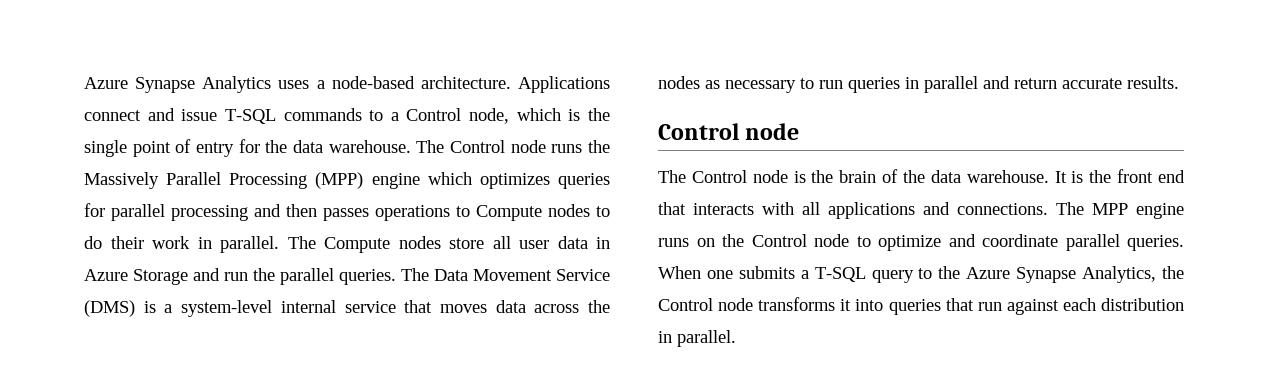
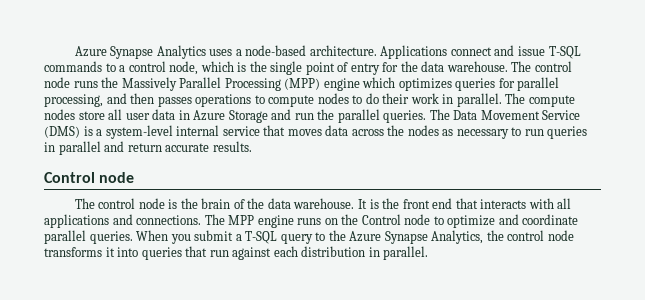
[406,108,462,121] Control -> [128,61,166,72] control
[450,140,505,153] Control -> [534,61,572,72] control
[171,205,248,221] processing -> [44,94,103,107] processing,
[476,205,542,221] Compute -> [268,95,315,107] compute
[324,237,390,253] Compute -> [528,95,575,107] compute
[691,170,747,183] Control -> [98,198,136,209] control
[706,266,795,279] one submits -> [170,230,234,244] you submit
[658,298,713,311] Control -> [507,230,545,241] control

